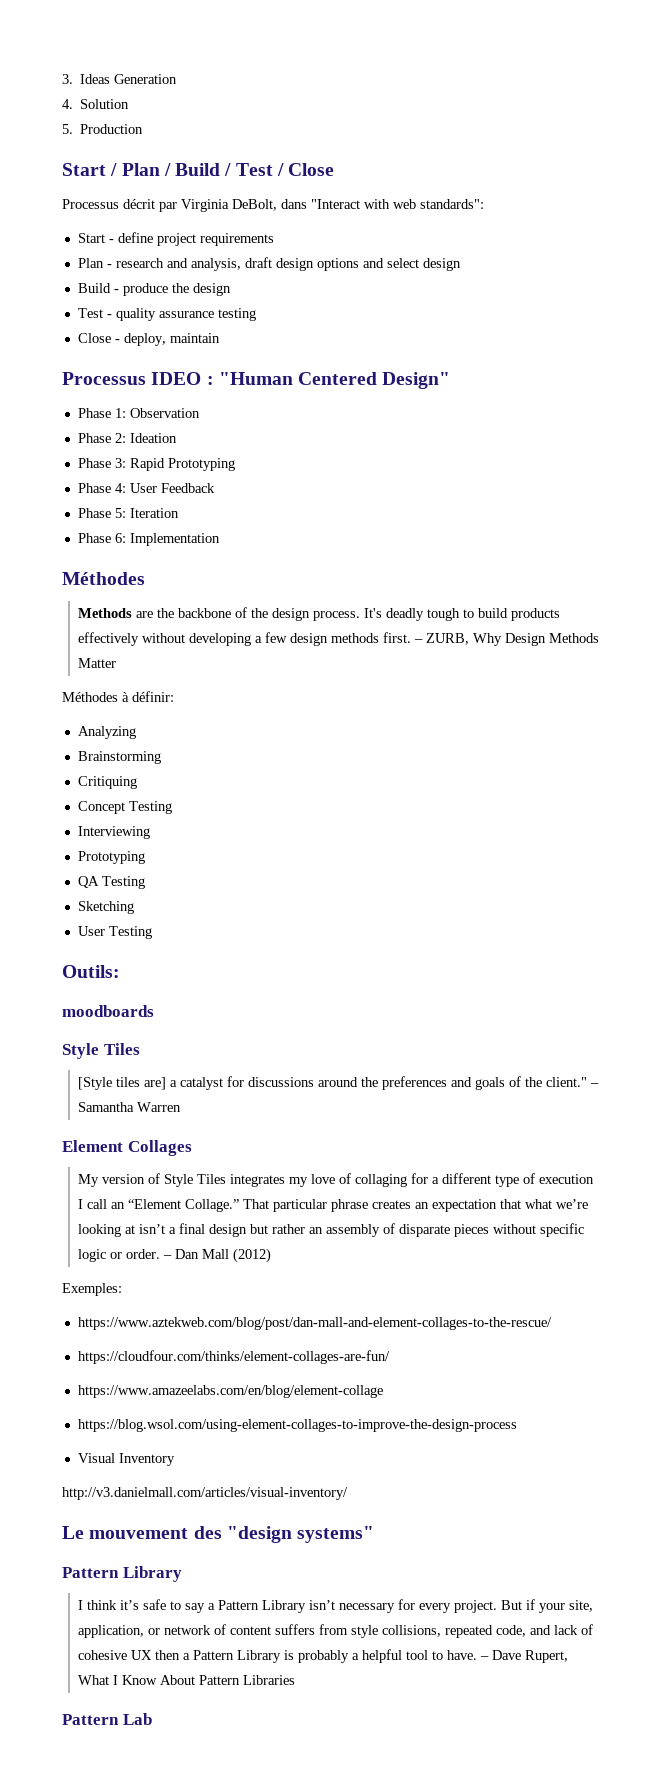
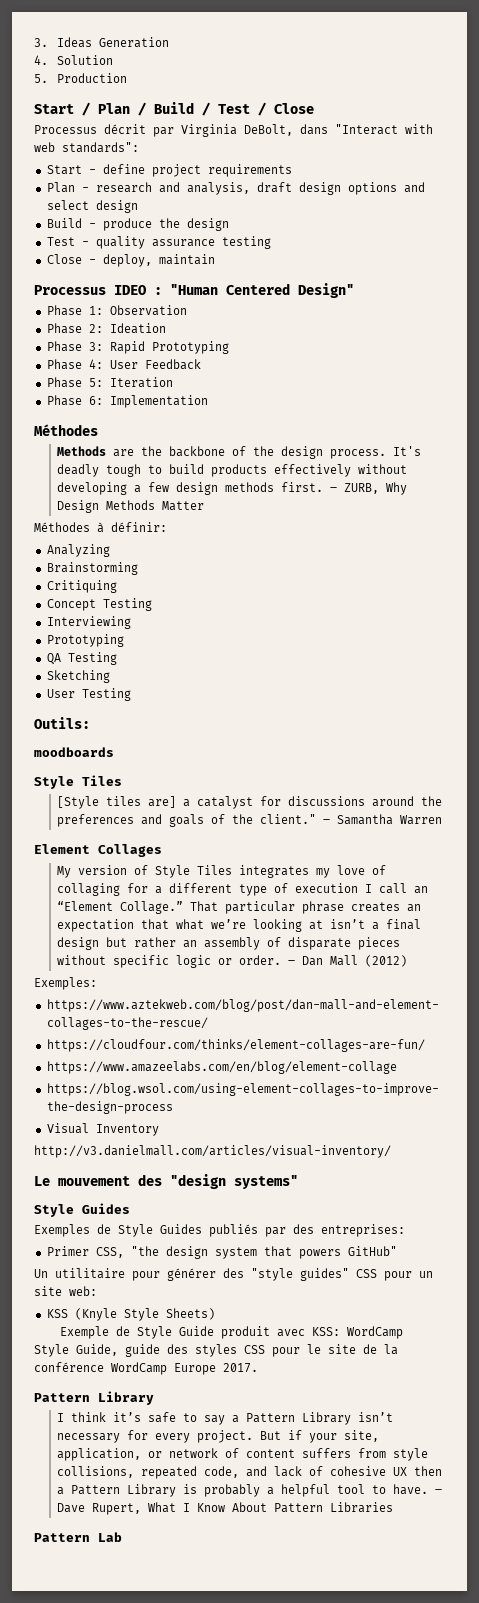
(375, 1534) none -> [34,1203,130,1217] [34,1224,405,1237] [46,1246,397,1259] [34,1268,433,1281] [34,1286,97,1296] [46,1308,215,1321] [60,1326,404,1339] [34,1344,398,1357] [34,1362,258,1375] // Style Guides // Exemples de Style Guides publiés par des entreprises: // Primer CSS, "the design system that powers GitHub" // Un utilitaire pour générer des "style guides" CSS pour un site web: // KSS (Knyle Style Sheets) // Exemple de Style Guide produit avec KSS: WordCamp Style Guide, guide des styles CSS pour le site de la conférence WordCamp Europe 2017.

